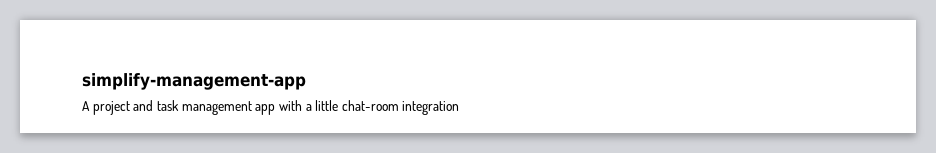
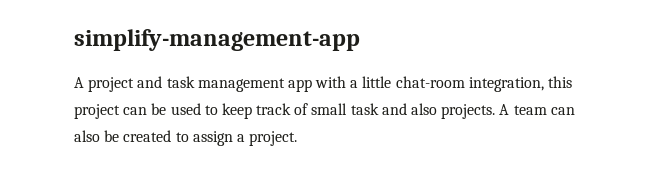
[402,101,460,115] integration -> [468,76,573,92] [74,103,575,119] [74,130,298,146] integration, this project can be used to keep track of small task and also projects. A team can also be created to assign a project.

